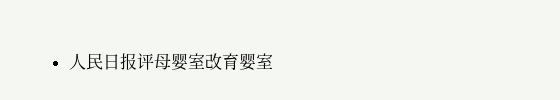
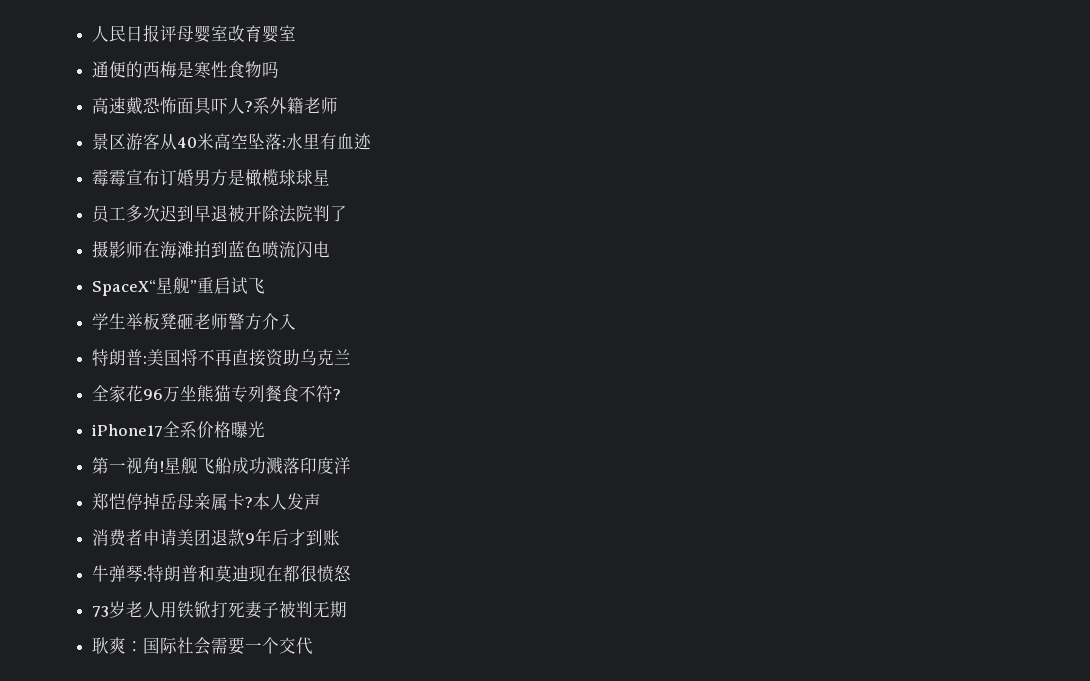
(273, 61) none -> [92,61,280,79] [92,97,339,115] [92,133,372,151] [92,169,331,186] [92,205,348,223] [92,240,331,259] [92,277,266,296] [92,313,297,330] [92,349,352,367] [92,385,342,403] [92,421,266,438] [92,457,352,474] [92,493,322,510] [92,528,341,547] [92,565,352,583] [92,601,348,619] [92,637,314,655] // 通便的西梅是寒性食物吗 // 高速戴恐怖面具吓人?系外籍老师 // 景区游客从40米高空坠落:水里有血迹 // 霉霉宣布订婚男方是橄榄球球星 // 员工多次迟到早退被开除法院判了 // 摄影师在海滩拍到蓝色喷流闪电 // SpaceX“星舰”重启试飞 // 学生举板凳砸老师警方介入 // 特朗普:美国将不再直接资助乌克兰 // 全家花96万坐熊猫专列餐食不符? // iPhone17全系价格曝光 // 第一视角!星舰飞船成功溅落印度洋 // 郑恺停掉岳母亲属卡?本人发声 // 消费者申请美团退款9年后才到账 // 牛弹琴:特朗普和莫迪现在都很愤怒 // 73岁老人用铁锨打死妻子被判无期 // 耿爽：国际社会需要一个交代

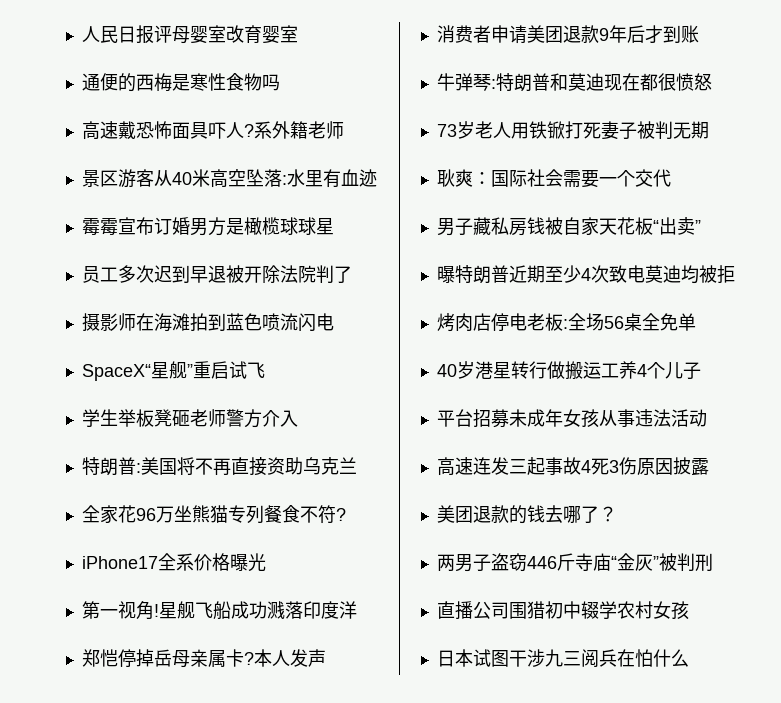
(314, 646) none -> [436,217,701,236] [436,265,735,284] [436,313,696,332] [436,361,701,380] [436,409,707,428] [436,457,709,476] [436,505,617,524] [436,553,713,572] [436,601,689,620] [436,649,689,667] // 男子藏私房钱被自家天花板“出卖” // 曝特朗普近期至少4次致电莫迪均被拒 // 烤肉店停电老板:全场56桌全免单 // 40岁港星转行做搬运工养4个儿子 // 平台招募未成年女孩从事违法活动 // 高速连发三起事故4死3伤原因披露 // 美团退款的钱去哪了？ // 两男子盗窃446斤寺庙“金灰”被判刑 // 直播公司围猎初中辍学农村女孩 // 日本试图干涉九三阅兵在怕什么

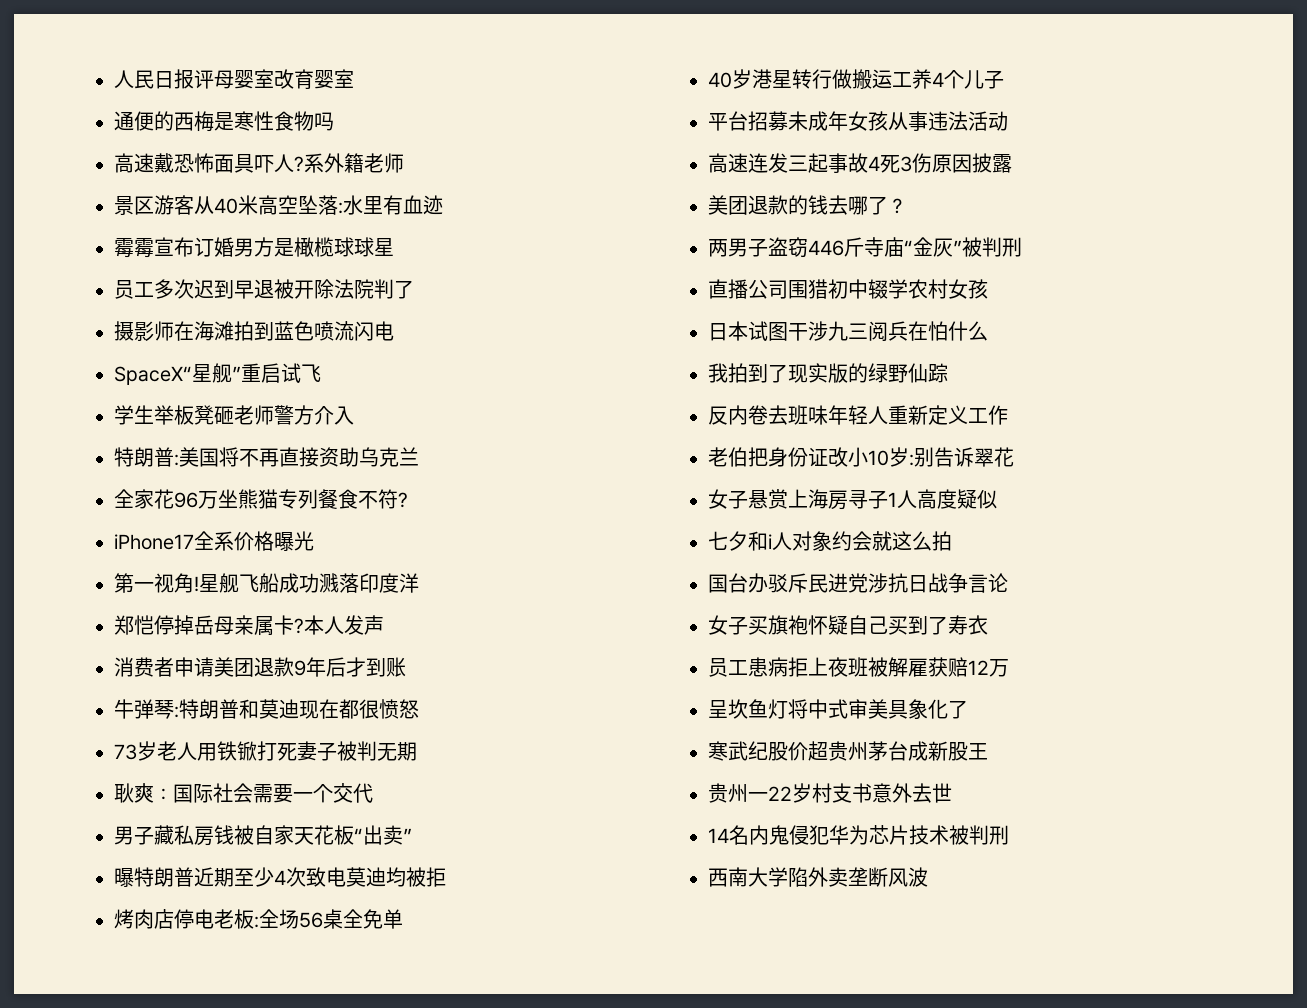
(689, 658) none -> [708,363,948,383] [708,405,1008,425] [708,447,1014,467] [708,489,997,510] [708,531,952,551] [708,573,1008,593] [708,615,988,635] [708,657,1009,677] [708,699,968,719] [708,741,988,761] [708,783,952,803] [708,825,1009,845] [708,867,928,887] // 我拍到了现实版的绿野仙踪 // 反内卷去班味年轻人重新定义工作 // 老伯把身份证改小10岁:别告诉翠花 // 女子悬赏上海房寻子1人高度疑似 // 七夕和i人对象约会就这么拍 // 国台办驳斥民进党涉抗日战争言论 // 女子买旗袍怀疑自己买到了寿衣 // 员工患病拒上夜班被解雇获赔12万 // 呈坎鱼灯将中式审美具象化了 // 寒武纪股价超贵州茅台成新股王 // 贵州一22岁村支书意外去世 // 14名内鬼侵犯华为芯片技术被判刑 // 西南大学陷外卖垄断风波

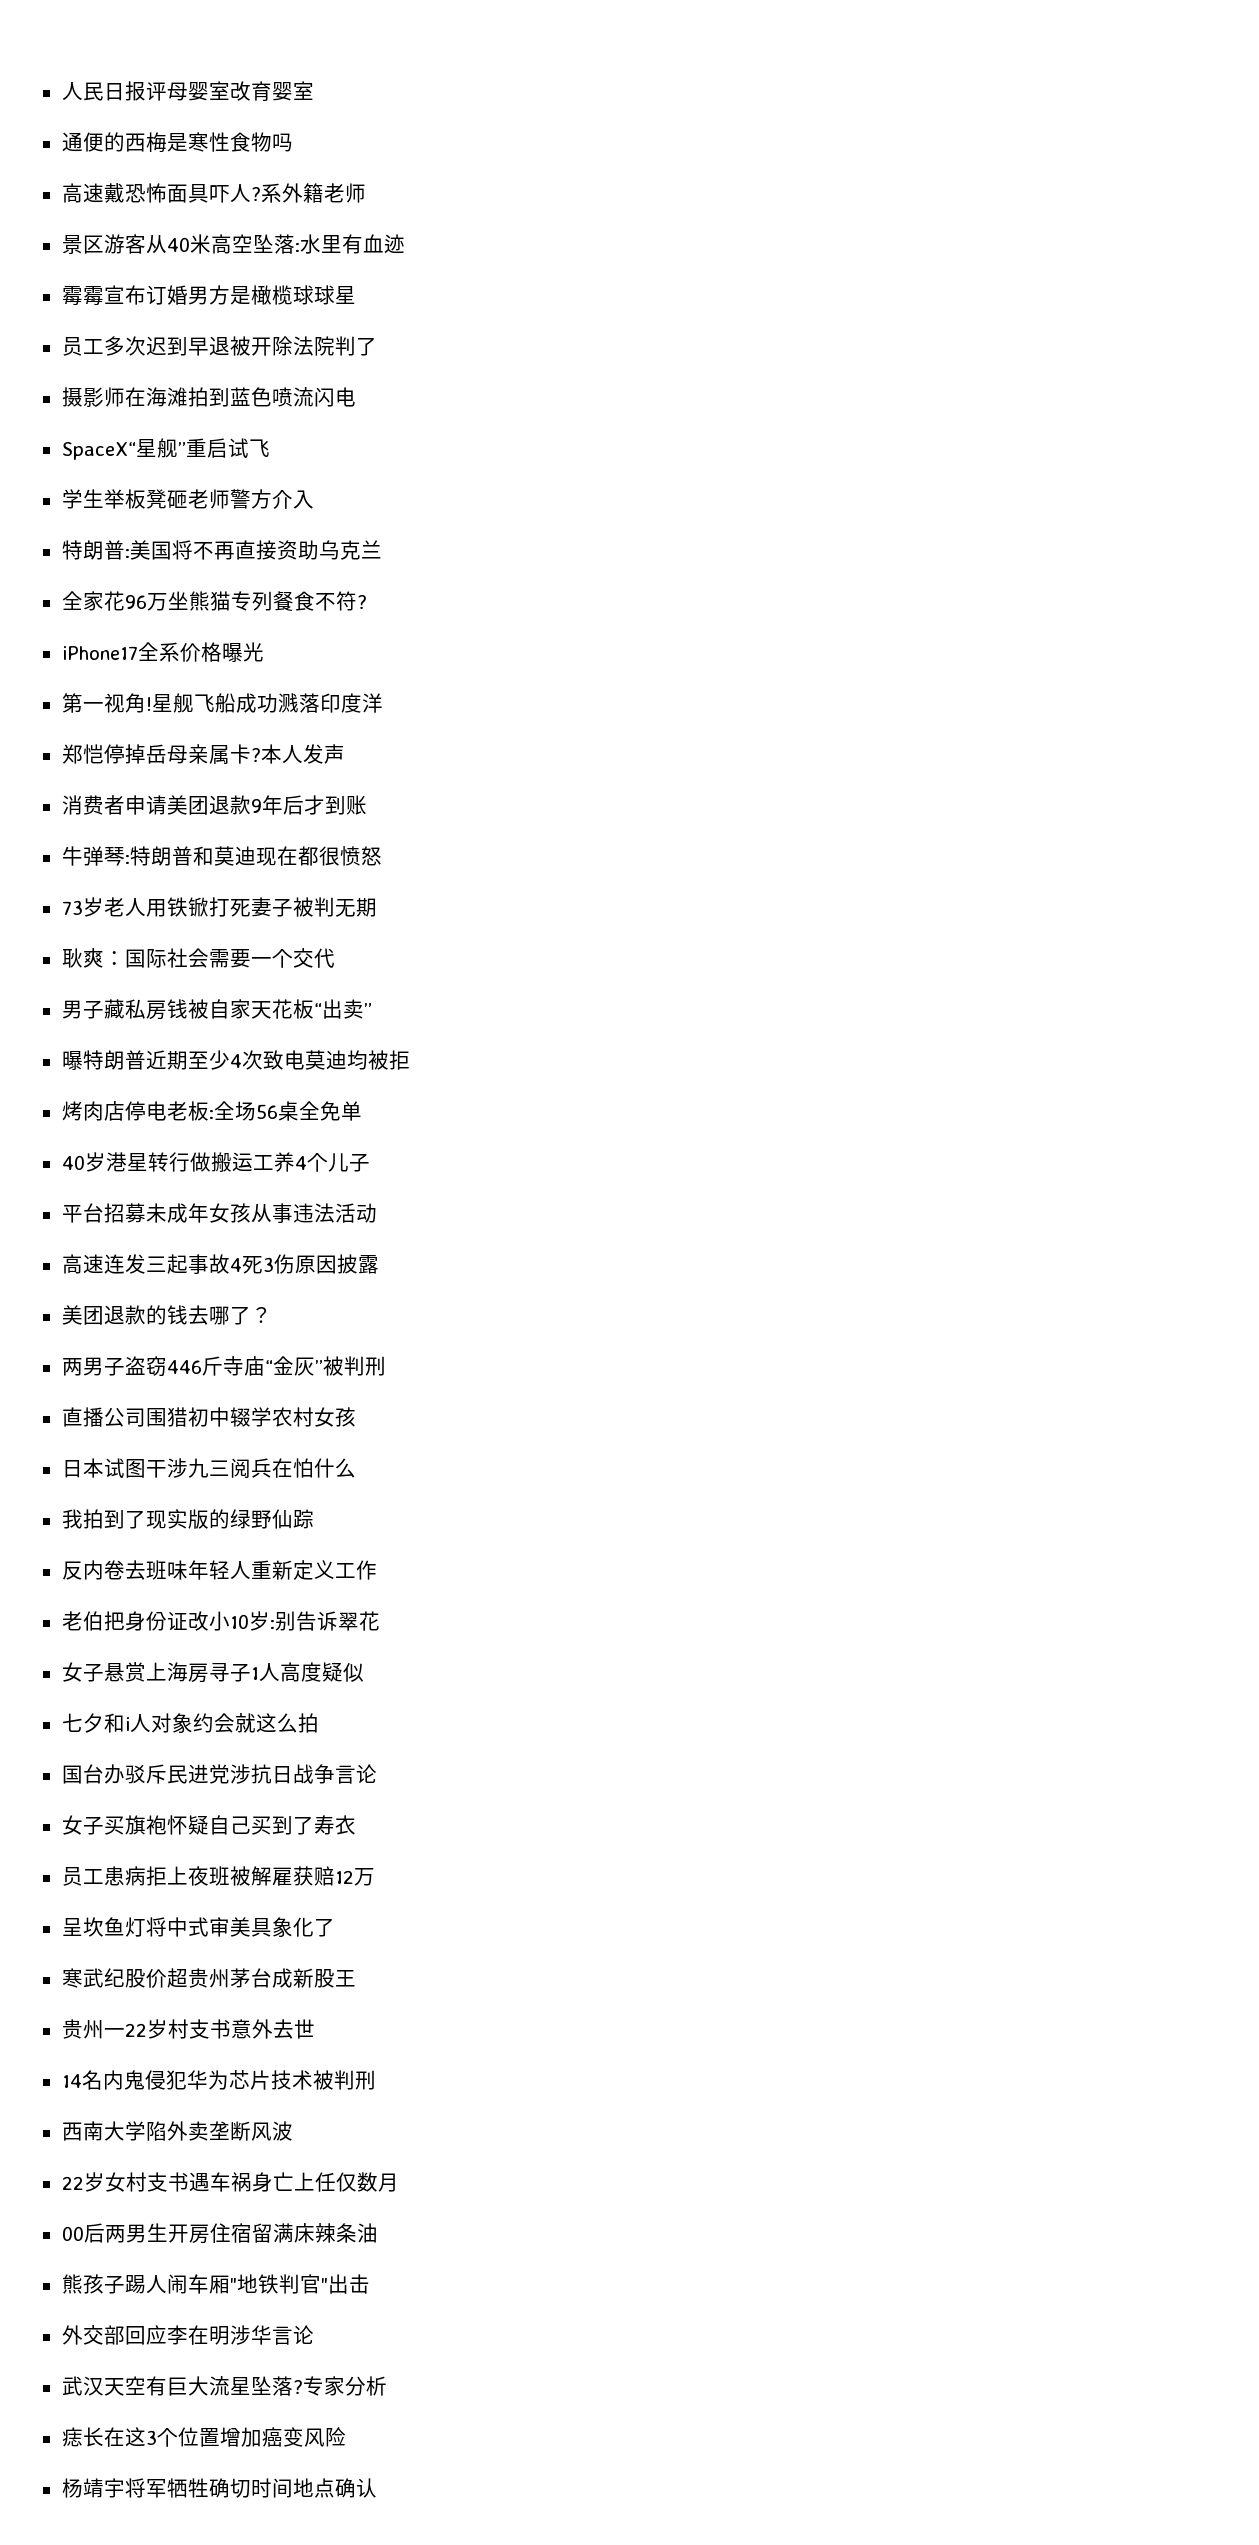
(928, 877) none -> [61,2172,399,2192] [61,2223,378,2244] [61,2274,370,2294] [61,2325,314,2345] [61,2376,387,2396] [61,2427,346,2447] [61,2478,377,2498] // 22岁女村支书遇车祸身亡上任仅数月 // 00后两男生开房住宿留满床辣条油 // 熊孩子踢人闹车厢"地铁判官"出击 // 外交部回应李在明涉华言论 // 武汉天空有巨大流星坠落?专家分析 // 痣长在这3个位置增加癌变风险 // 杨靖宇将军牺牲确切时间地点确认

